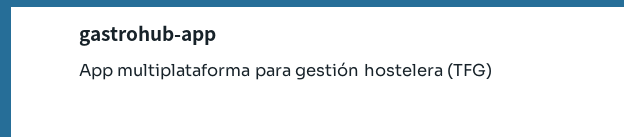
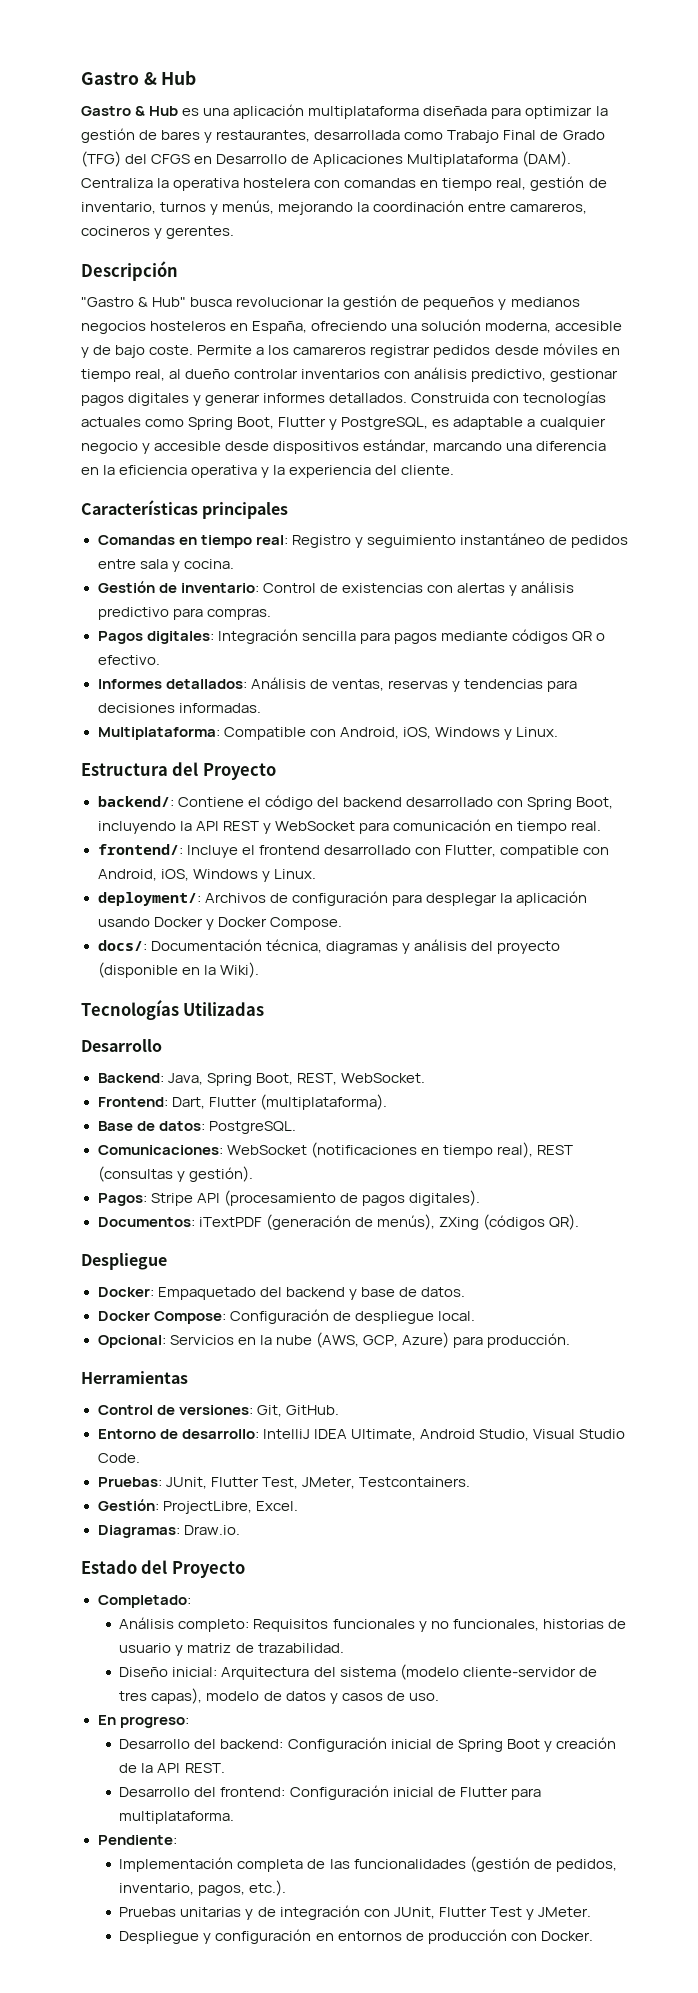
[79,25,216,46] [79,62,493,80] gastrohub-app // App multiplataforma para gestión hostelera (TFG) -> [81,71,197,85] [81,104,608,119] [81,128,605,143] [81,151,572,167] [81,176,607,191] [81,200,588,215] [81,226,235,239] [81,261,178,281] [81,295,580,310] [81,319,623,334] [81,343,620,358] [81,367,619,382] [81,391,607,406] [81,417,606,430] [81,439,607,454] [81,465,455,478] [81,500,289,519] [97,533,628,548] [97,559,234,572] [97,581,574,596] [97,607,271,620] [97,629,605,644] [97,655,160,665] [97,677,577,692] [97,703,261,713] [97,727,558,740] [81,762,276,780] [97,795,613,810] [97,819,601,834] [97,844,609,858] [97,869,316,882] [97,891,587,906] [97,917,342,930] [97,939,560,954] [97,962,259,978] [81,1000,265,1020] [81,1039,162,1052] [97,1073,425,1086] [97,1094,387,1110] [97,1121,296,1134] [97,1142,573,1158] [97,1166,253,1182] [97,1190,480,1206] [97,1214,579,1230] [81,1253,167,1270] [97,1287,465,1300] [97,1309,475,1324] [97,1332,570,1348] [81,1371,188,1384] [97,1405,339,1417] [97,1429,625,1441] [97,1453,140,1463] [97,1477,470,1489] [97,1499,298,1514] [97,1525,240,1538] [81,1560,245,1578] [97,1595,191,1608] [119,1617,626,1632] [119,1643,344,1656] [119,1664,597,1680] [119,1688,439,1704] [97,1715,189,1728] [119,1737,616,1752] [119,1763,225,1773] [119,1785,541,1800] [119,1811,235,1824] [97,1835,177,1845] [119,1856,617,1872] [119,1880,287,1896] [119,1905,591,1920] [119,1929,593,1944] Gastro & Hub // Gastro & Hub es una aplicación multiplataforma diseñada para optimizar la gestión de bares y restaurantes, desarrollada como Trabajo Final de Grado (TFG) del CFGS en Desarrollo de Aplicaciones Multiplataforma (DAM). Centraliza la operativa hostelera con comandas en tiempo real, gestión de inventario, turnos y menús, mejorando la coordinación entre camareros, cocineros y gerentes. // Descripción // "Gastro & Hub" busca revolucionar la gestión de pequeños y medianos negocios hosteleros en España, ofreciendo una solución moderna, accesible y de bajo coste. Permite a los camareros registrar pedidos desde móviles en tiempo real, al dueño controlar inventarios con análisis predictivo, gestionar pagos digitales y generar informes detallados. Construida con tecnologías actuales como Spring Boot, Flutter y PostgreSQL, es adaptable a cualquier negocio y accesible desde dispositivos estándar, marcando una diferencia en la eficiencia operativa y la experiencia del cliente. // Características principales // Comandas en tiempo real: Registro y seguimiento instantáneo de pedidos entre sala y cocina. // Gestión de inventario: Control de existencias con alertas y análisis predictivo para compras. // Pagos digitales: Integración sencilla para pagos mediante códigos QR o efectivo. // Informes detallados: Análisis de ventas, reservas y tendencias para decisiones informadas. // Multiplataforma: Compatible con Android, iOS, Windows y Linux. // Estructura del Proyecto // backend/: Contiene el código del backend desarrollado con Spring Boot, incluyendo la API REST y WebSocket para comunicación en tiempo real. // frontend/: Incluye el frontend desarrollado con Flutter, compatible con Android, iOS, Windows y Linux. // deployment/: Archivos de configuración para desplegar la aplicación usando Docker y Docker Compose. // docs/: Documentación técnica, diagramas y análisis del proyecto (disponible en la Wiki). // Tecnologías Utilizadas // Desarrollo // Backend: Java, Spring Boot, REST, WebSocket. // Frontend: Dart, Flutter (multiplataforma). // Base de datos: PostgreSQL. // Comunicaciones: WebSocket (notificaciones en tiempo real), REST (consultas y gestión). // Pagos: Stripe API (procesamiento de pagos digitales). // Documentos: iTextPDF (generación de menús), ZXing (códigos QR). // Despliegue // Docker: Empaquetado del backend y base de datos. // Docker Compose: Configuración de despliegue local. // Opcional: Servicios en la nube (AWS, GCP, Azure) para producción. // Herramientas // Control de versiones: Git, GitHub. // Entorno de desarrollo: IntelliJ IDEA Ultimate, Android Studio, Visual Studio Code. // Pruebas: JUnit, Flutter Test, JMeter, Testcontainers. // Gestión: ProjectLibre, Excel. // Diagramas: Draw.io. // Estado del Proyecto // Completado: // Análisis completo: Requisitos funcionales y no funcionales, historias de usuario y matriz de trazabilidad. // Diseño inicial: Arquitectura del sistema (modelo cliente-servidor de tres capas), modelo de datos y casos de uso. // En progreso: // Desarrollo del backend: Configuración inicial de Spring Boot y creación de la API REST. // Desarrollo del frontend: Configuración inicial de Flutter para multiplataforma. // Pendiente: // Implementación completa de las funcionalidades (gestión de pedidos, inventario, pagos, etc.). // Pruebas unitarias y de integración con JUnit, Flutter Test y JMeter. // Despliegue y configuración en entornos de producción con Docker.

